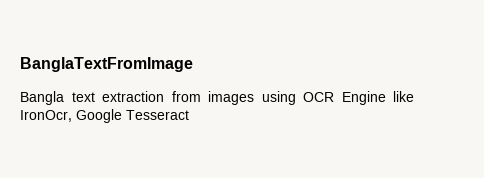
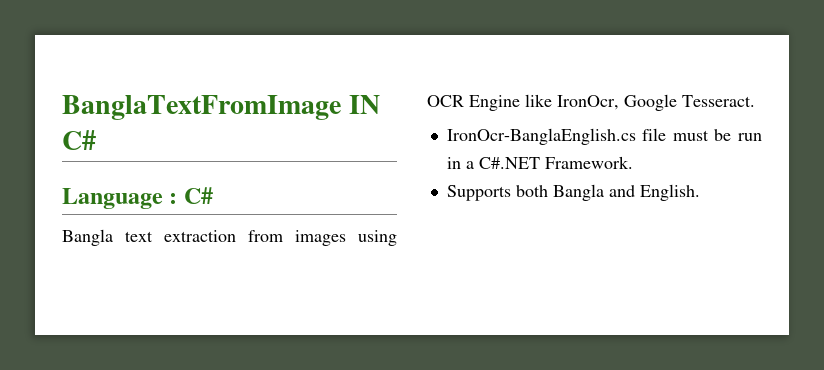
(193, 64) none -> [348,95,380,114] [62,130,96,150] [62,187,213,209] IN C# // Language : C#
[126,110,189,120] Tesseract -> [682,95,755,107] [446,128,762,145] [446,156,633,169] [446,184,700,201] Tesseract. // IronOcr-BanglaEnglish.cs file must be run in a C#.NET Framework. // Supports both Bangla and English.

